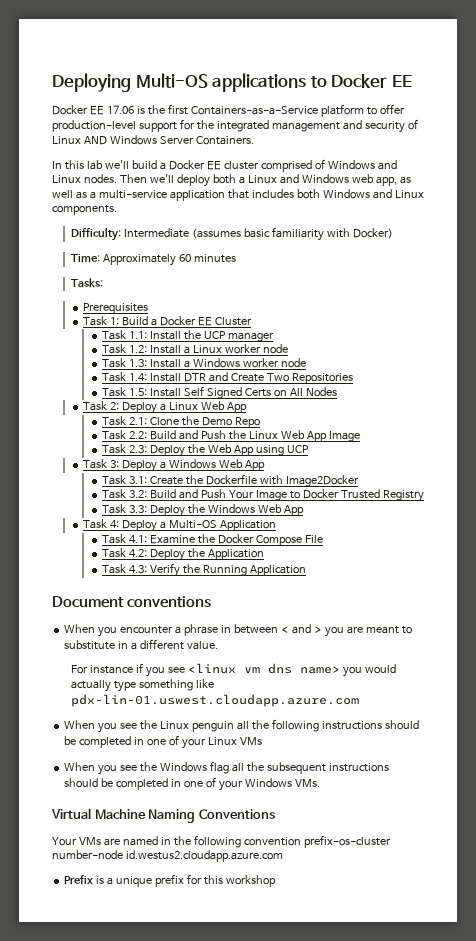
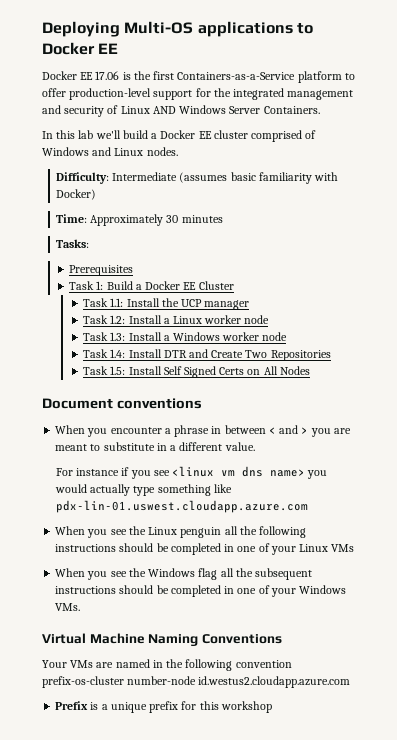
[119,174,411,187] [52,189,424,201] [52,205,117,215] Then we'll deploy both a Linux and Windows web app, as well as a multi-service application that includes both Windows and Linux components. -> (178, 151) none
[178,254,191,262] 60 -> [166,215,179,223] 30
[82,401,247,414] [101,416,260,428] [101,430,360,442] [101,444,309,457] [82,459,265,472] [101,474,359,487] [101,489,424,502] [101,504,304,517] [82,519,276,532] [101,534,323,546] [101,548,264,561] [101,563,306,577] // Task 2: Deploy a Linux Web App // Task 2.1: Clone the Demo Repo // Task 2.2: Build and Push the Linux Web App Image // Task 2.3: Deploy the Web App using UCP // Task 3: Deploy a Windows Web App // Task 3.1: Create the Dockerfile with Image2Docker // Task 3.2: Build and Push Your Image to Docker Trusted Registry // Task 3.3: Deploy the Windows Web App // Task 4: Deploy a Multi-OS Application // Task 4.1: Examine the Docker Compose File // Task 4.2: Deploy the Application // Task 4.3: Verify the Running Application -> (310, 370) none

